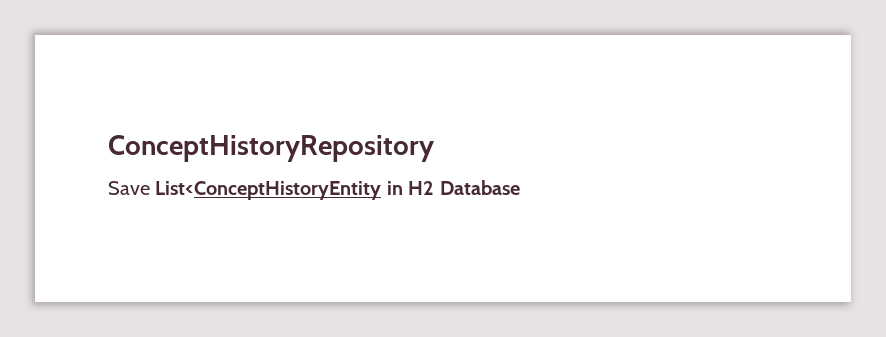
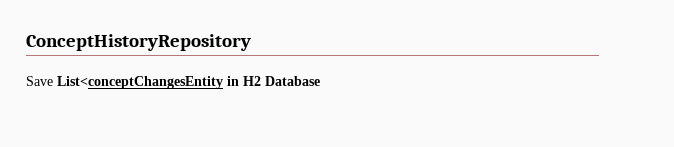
[155,181,382,200] List<ConceptHistoryEntity -> [57,76,223,89] List<conceptChangesEntity

